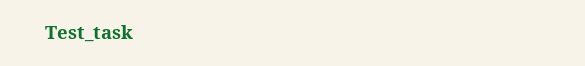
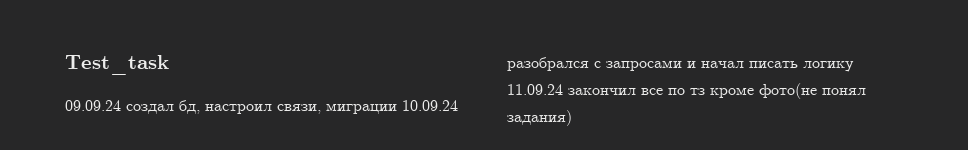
(133, 33) none -> [65,100,458,114] [507,57,854,72] [507,83,866,99] [507,110,572,126] // 09.09.24 создал бд, настроил связи, миграции 10.09.24 разобрался с запросами и начал писать логику 11.09.24 закончил все по тз кроме фото(не понял задания)

